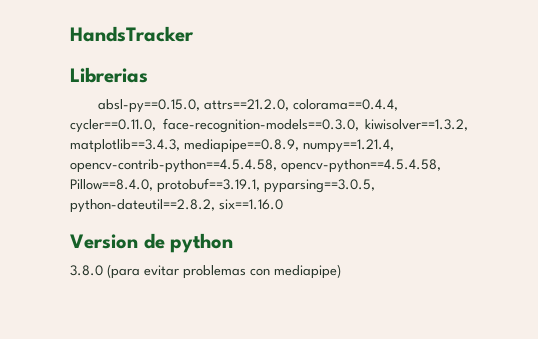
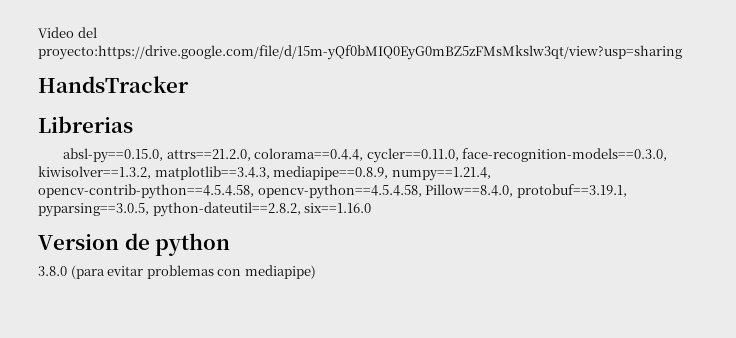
(70, 34) none -> [38,27,97,38] [38,45,682,60] Video del proyecto:https://drive.google.com/file/d/15m-yQf0bMIQ0EyG0mBZ5zFMsMkslw3qt/view?usp=sharing //

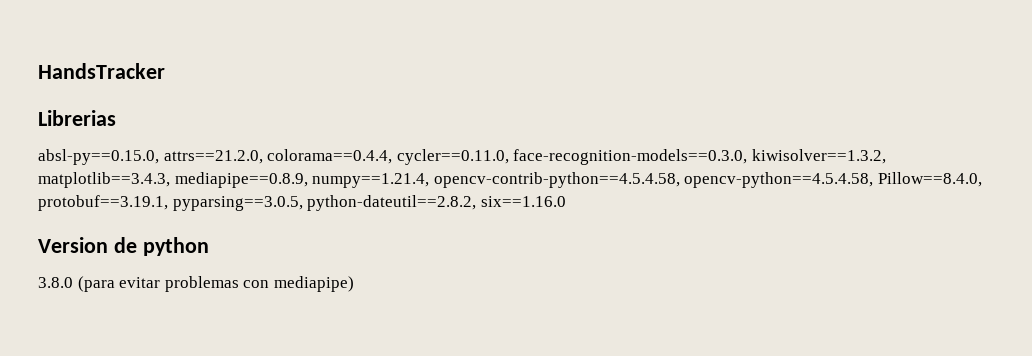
[38,27,97,38] [38,45,682,60] Video del proyecto:https://drive.google.com/file/d/15m-yQf0bMIQ0EyG0mBZ5zFMsMkslw3qt/view?usp=sharing // -> (38, 71) none

